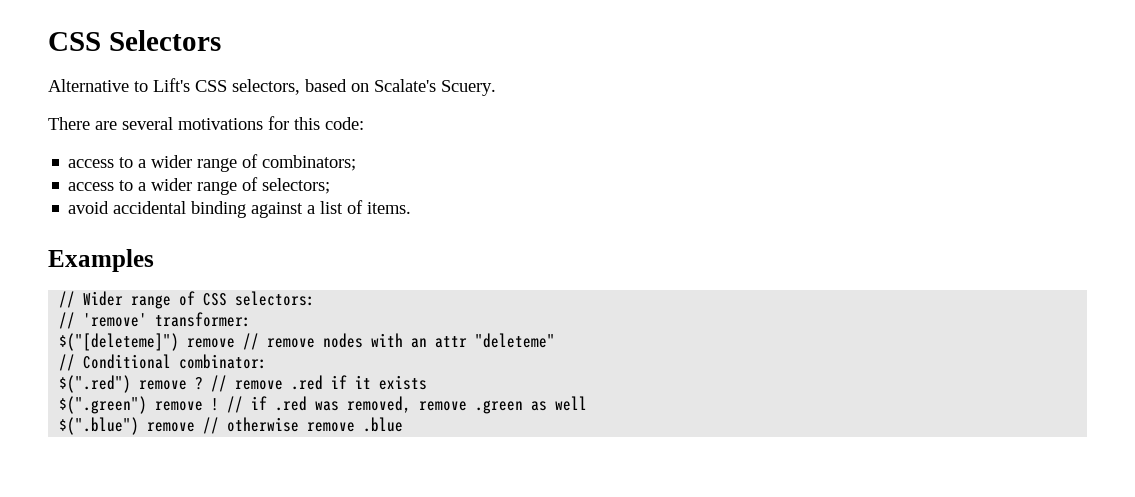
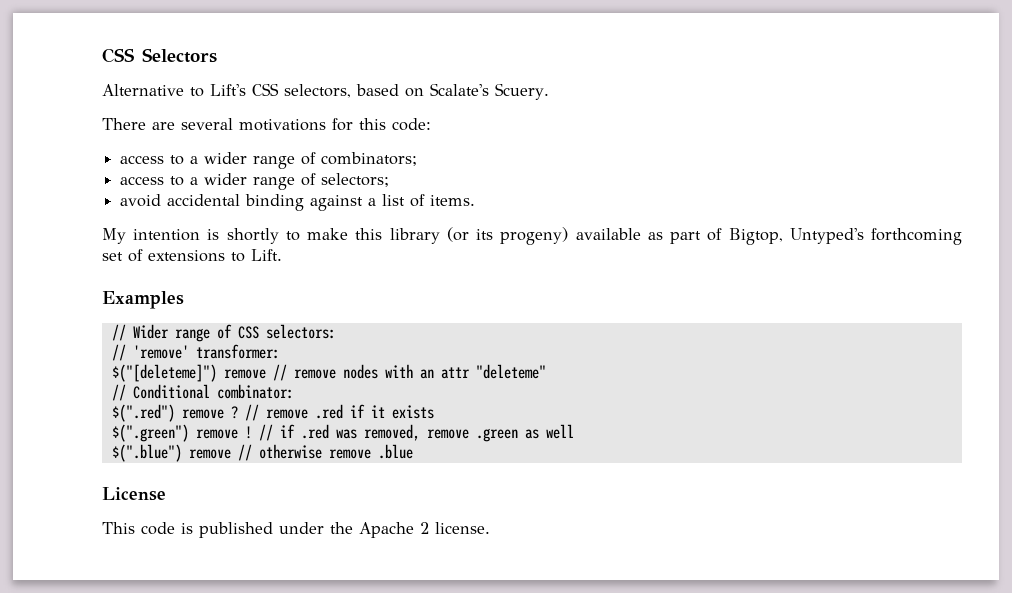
(412, 208) none -> [102,227,963,245] [102,249,282,262] // My intention is shortly to make this library (or its progeny) available as part of Bigtop, Untyped's forthcoming set of extensions to Lift.
(404, 424) none -> [102,487,166,501] [102,522,490,538] // License // This code is published under the Apache 2 license.

